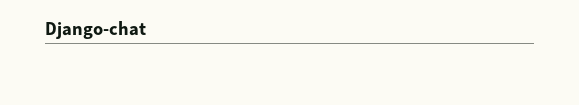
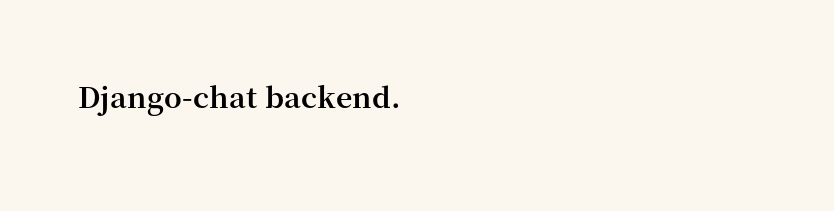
(146, 30) none -> [264,84,401,108] backend.

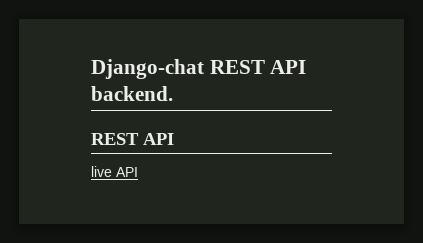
(258, 100) none -> [209,60,307,74] REST API
(401, 96) none -> [91,133,174,145] [91,166,138,177] // REST API // live API

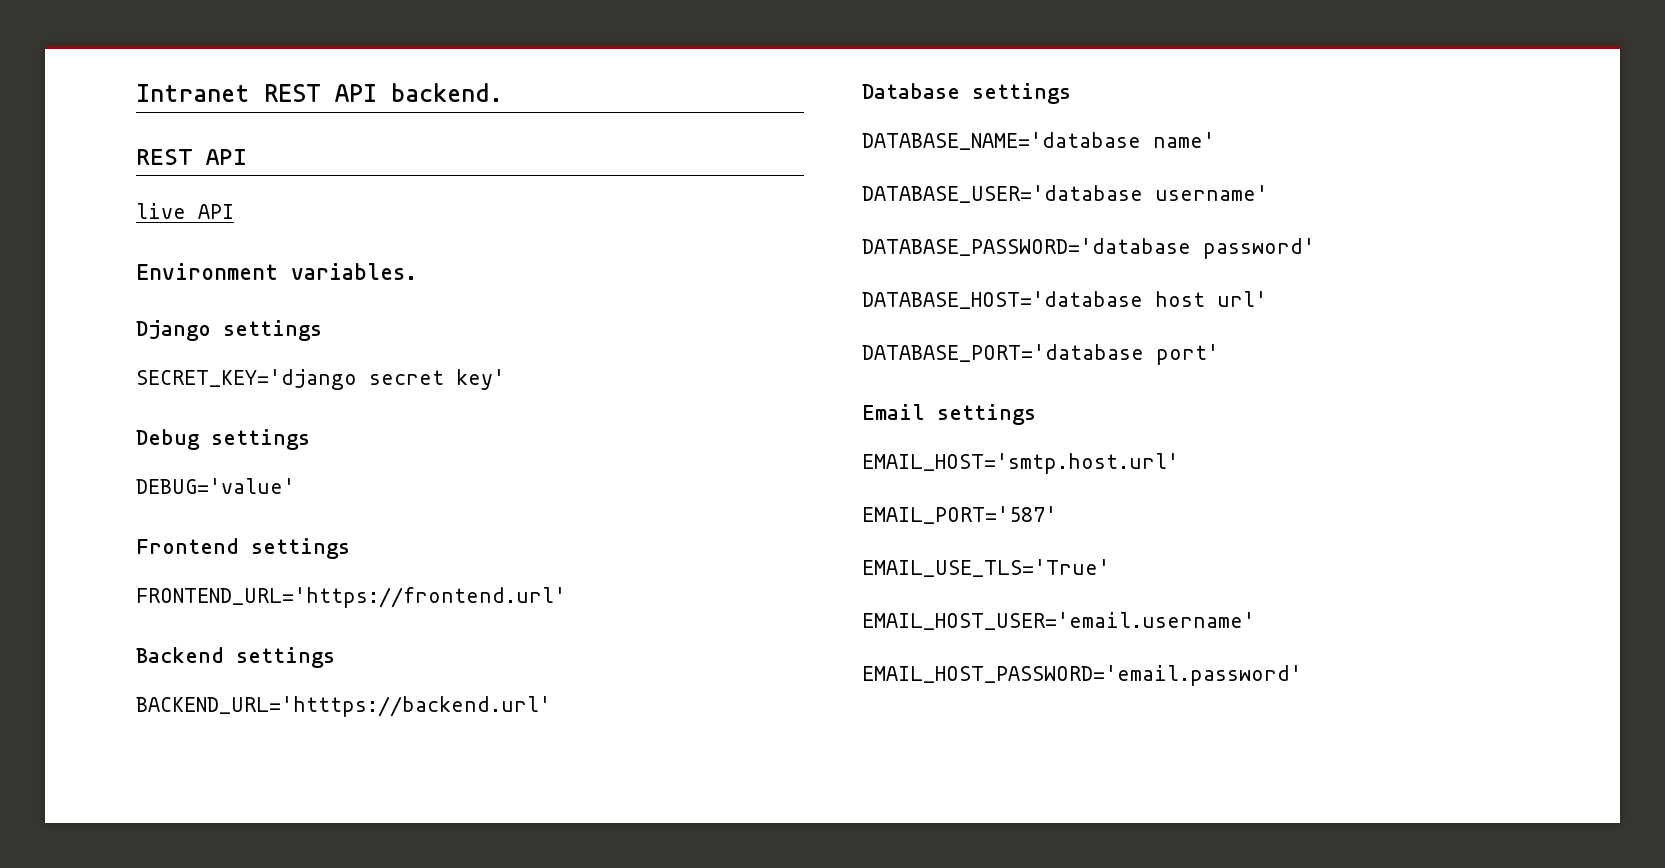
[91,59,204,79] Django-chat -> [136,84,250,102] Intranet
(138, 172) none -> [136,263,417,280] [136,320,322,341] [136,369,505,390] [136,429,310,450] [136,478,295,494] [136,538,350,559] [136,587,566,608] [136,647,335,668] [136,696,551,717] [862,83,1071,104] [862,132,1215,150] [862,185,1268,203] [862,238,1315,259] [862,291,1267,309] [862,344,1219,365] [862,404,1036,425] [862,453,1179,474] [862,506,1057,524] [862,559,1110,577] [862,612,1255,630] [862,665,1302,686] // Environment variables. // Django settings // SECRET_KEY='django secret key' // Debug settings // DEBUG='value' // Frontend settings // FRONTEND_URL='https://frontend.url' // Backend settings // BACKEND_URL='htttps://backend.url' // Database settings // DATABASE_NAME='database name' // DATABASE_USER='database username' // DATABASE_PASSWORD='database password' // DATABASE_HOST='database host url' // DATABASE_PORT='database port' // Email settings // EMAIL_HOST='smtp.host.url' // EMAIL_PORT='587' // EMAIL_USE_TLS='True' // EMAIL_HOST_USER='email.username' // EMAIL_HOST_PASSWORD='email.password'

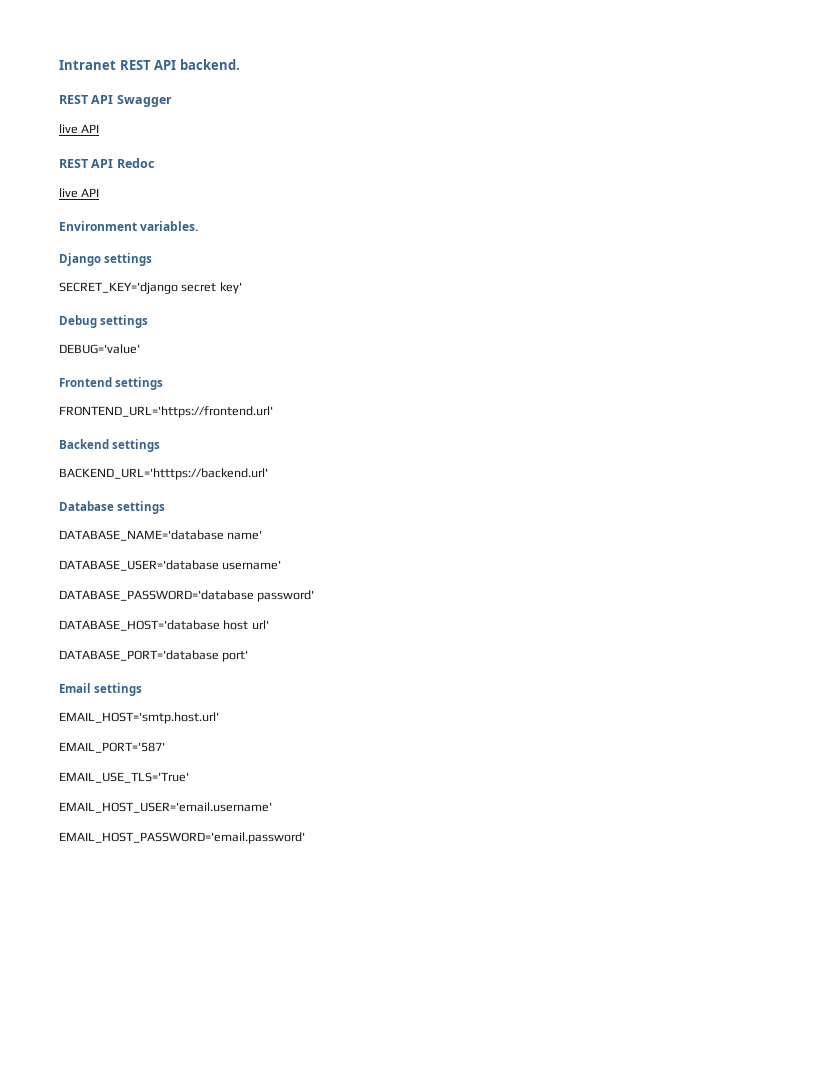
(247, 157) none -> [116,95,172,107] [59,124,100,134] [59,158,155,168] Swagger // live API // REST API Redoc

